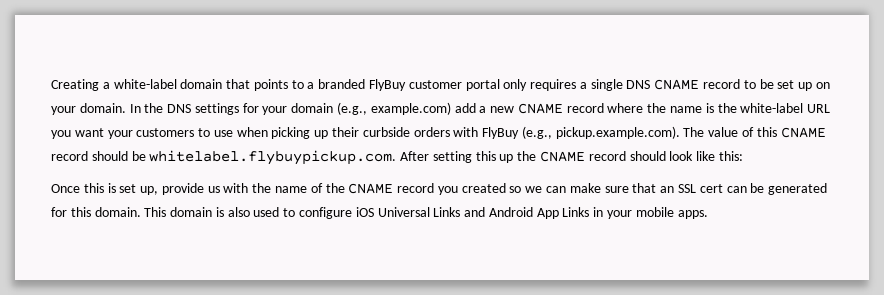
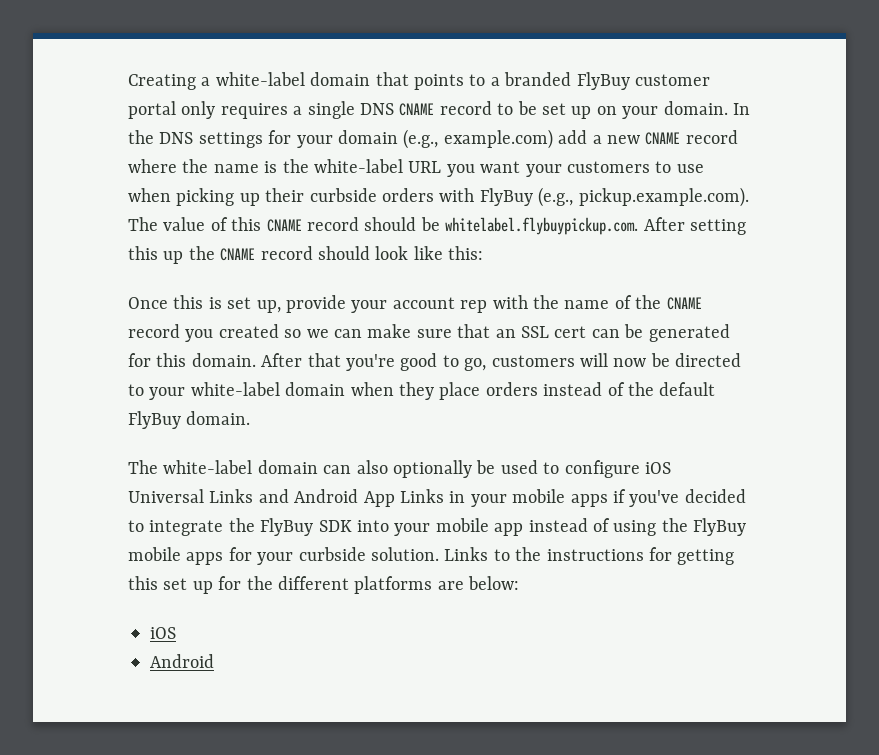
[207,186,220,193] us -> [351,297,488,313] your account rep
[144,207,250,217] This domain is also -> [261,353,742,371] [128,382,716,400] [128,411,251,429] [128,460,496,478] After that you're good to go, customers will now be directed to your white-label domain when they place orders instead of the default FlyBuy domain. // The white-label domain can also optionally be
[677,210,708,219] apps. -> [570,489,746,507] [128,518,747,536] [128,547,735,565] [128,576,520,594] [150,627,176,639] [150,654,214,668] apps if you've decided to integrate the FlyBuy SDK into your mobile app instead of using the FlyBuy mobile apps for your curbside solution. Links to the instructions for getting this set up for the different platforms are below: // iOS // Android

